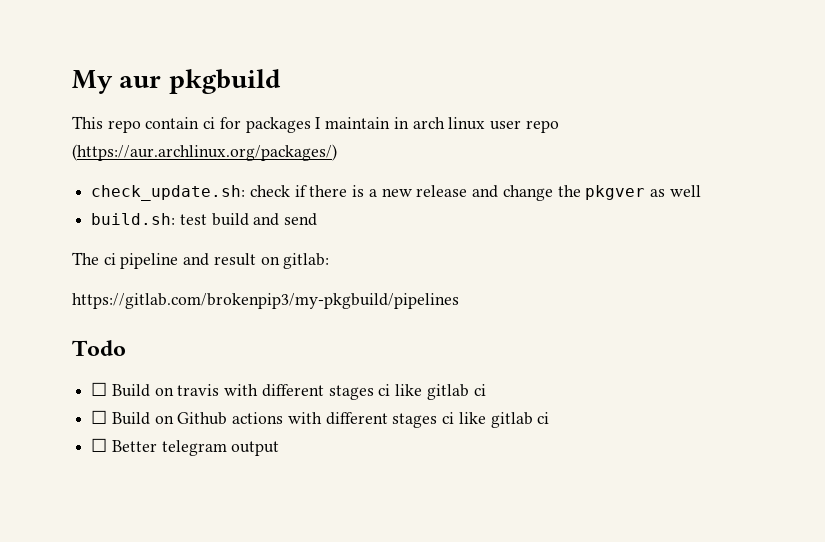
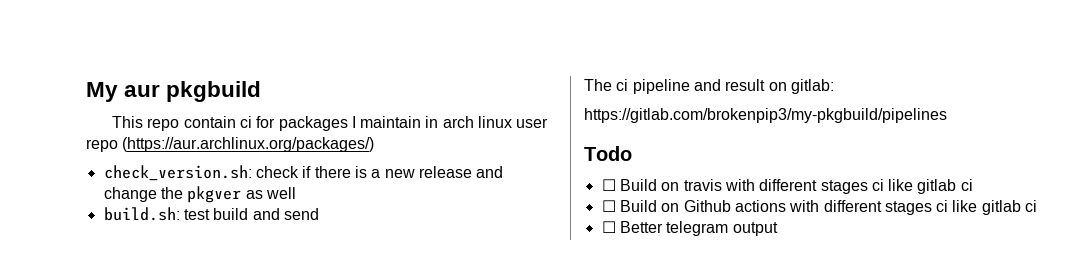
[91,185,246,201] check_update.sh: -> [103,165,252,181] check_version.sh:

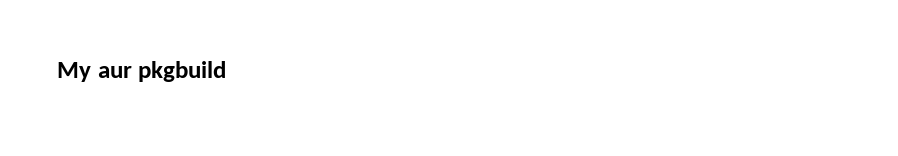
[111,116,549,131] [86,137,375,152] [103,165,504,181] [103,186,296,203] [103,207,319,221] [584,79,834,94] [584,108,947,123] [584,146,632,161] [601,179,973,194] [601,200,1038,215] [601,221,778,236] // This repo contain ci for packages I maintain in arch linux user repo (https://aur.archlinux.org/packages/) // check_version.sh: check if there is a new release and change the pkgver as well // build.sh: test build and send // The ci pipeline and result on gitlab: // https://gitlab.com/brokenpip3/my-pkgbuild/pipelines // Todo // ☐ Build on travis with different stages ci like gitlab ci // ☐ Build on Github actions with different stages ci like gitlab ci // ☐ Better telegram output -> (227, 71) none

